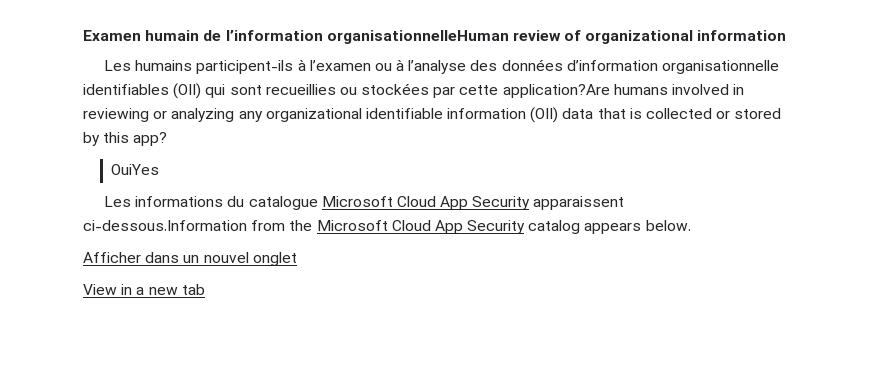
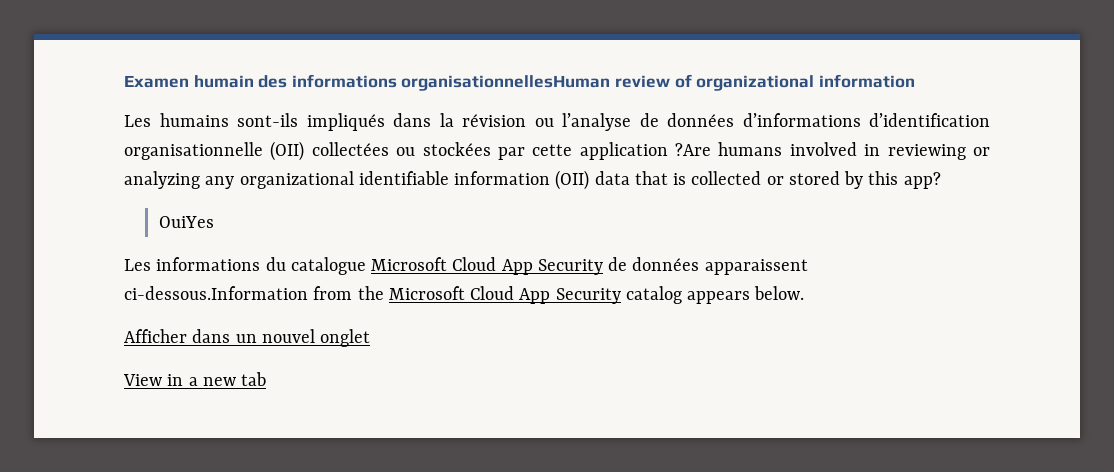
[203,30,509,44] de l’information organisationnelleHuman -> [258,74,611,91] des informations organisationnellesHuman
[196,59,780,74] [83,83,336,99] participent-ils à l’examen ou à l’analyse des données d’information organisationnelle identifiables (OII) qui sont recueillies -> [237,113,990,131] [124,141,389,161] sont-ils impliqués dans la révision ou l’analyse de données d’informations d’identification organisationnelle (OII) collectées
[502,84,610,98] application?Are -> [579,142,712,160] application ?Are
(531, 203) none -> [608,257,700,271] de données

